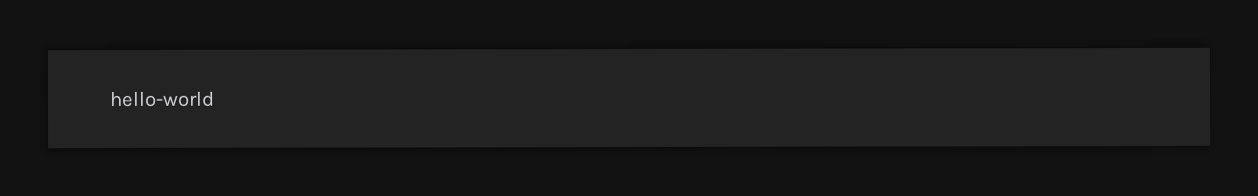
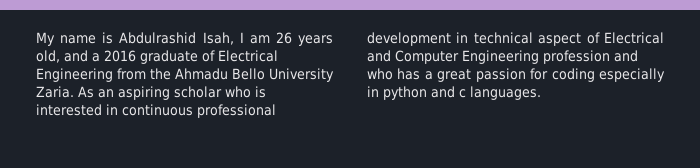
[109,91,215,107] hello-world -> [36,32,333,46] [36,50,278,64] [36,68,334,82] [36,86,266,100] [36,104,276,118] [367,32,664,46] [367,50,638,64] [367,68,665,82] [367,86,541,100] My name is Abdulrashid Isah, I am 26 years old, and a 2016 graduate of Electrical Engineering from the Ahmadu Bello University Zaria. As an aspiring scholar who is interested in continuous professional development in technical aspect of Electrical and Computer Engineering profession and who has a great passion for coding especially in python and c languages.

